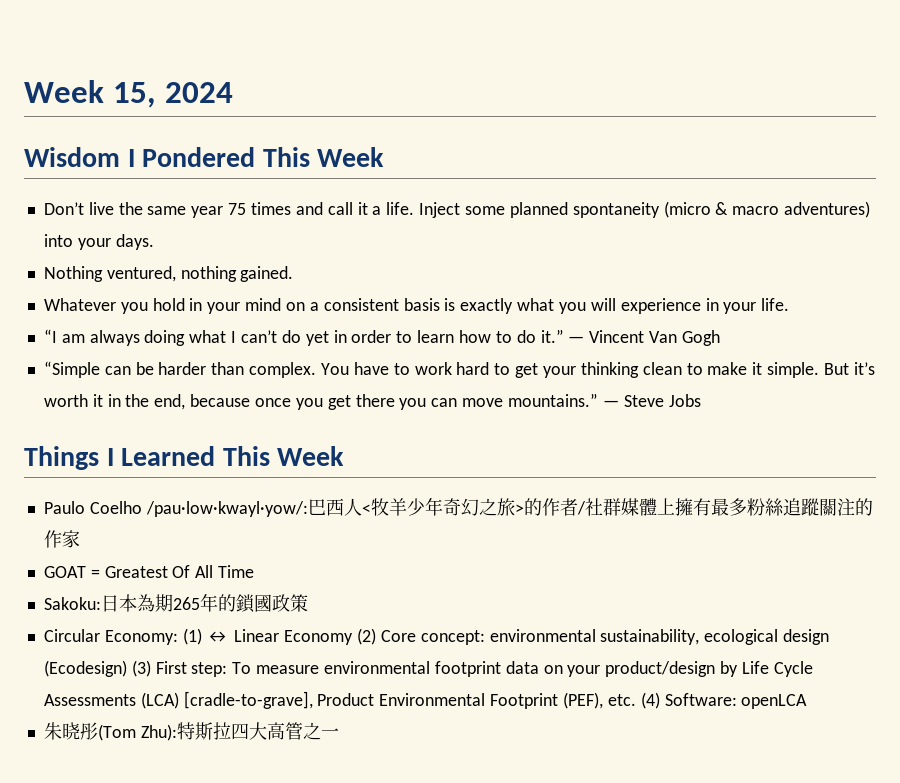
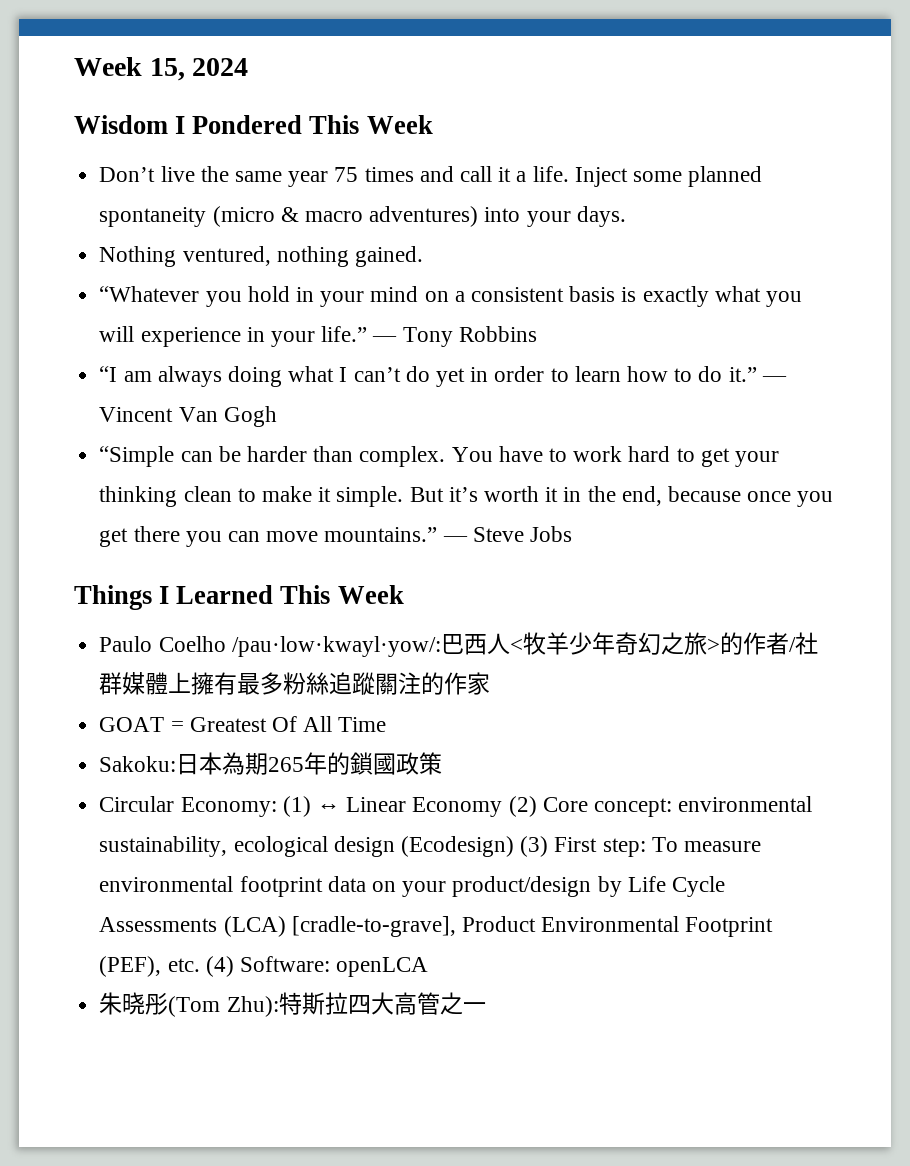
[43,298,116,311] Whatever -> [99,286,200,302] “Whatever
[761,298,790,311] life. -> [321,326,537,347] life.” — Tony Robbins

